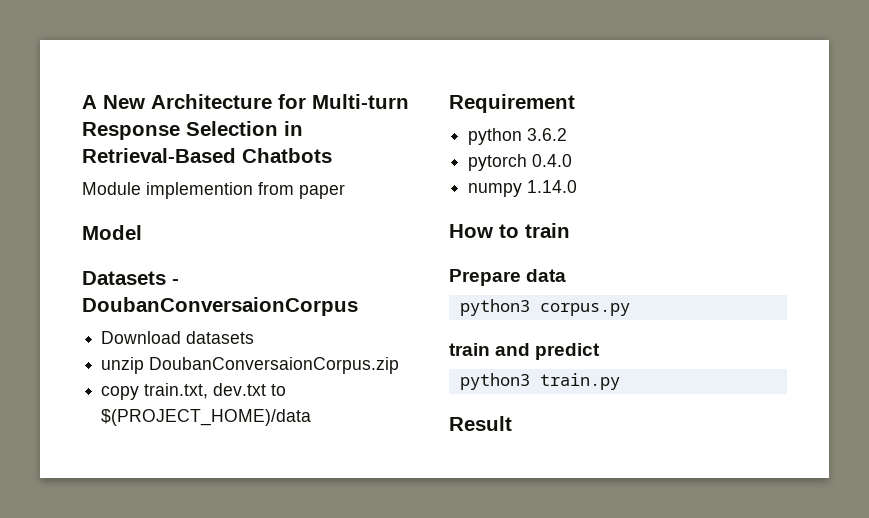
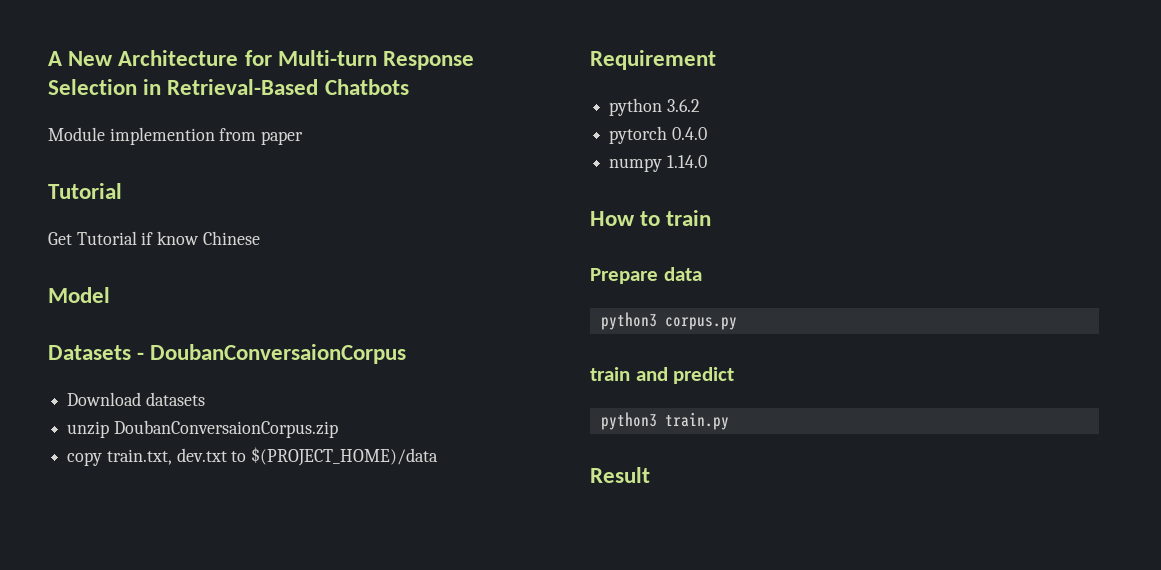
(345, 191) none -> [48,183,122,199] [48,231,260,245] // Tutorial // Get Tutorial if know Chinese

